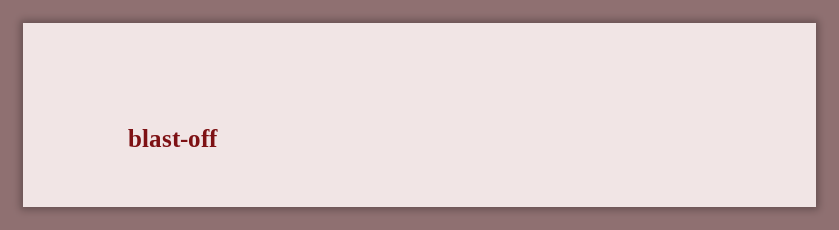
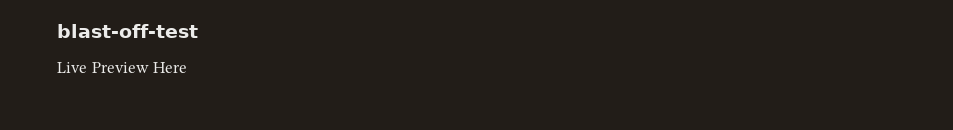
[128,129,218,147] blast-off -> [57,24,198,38] [57,62,188,73] blast-off-test // Live Preview Here

